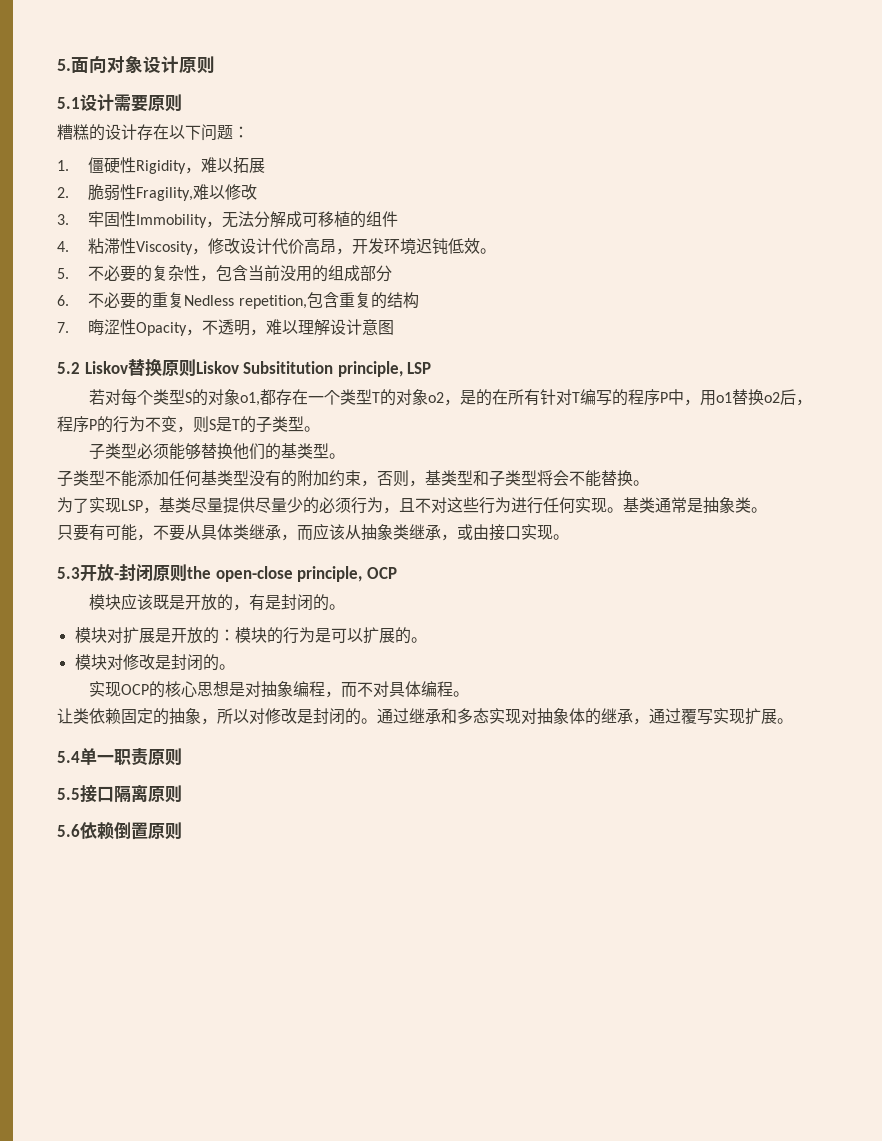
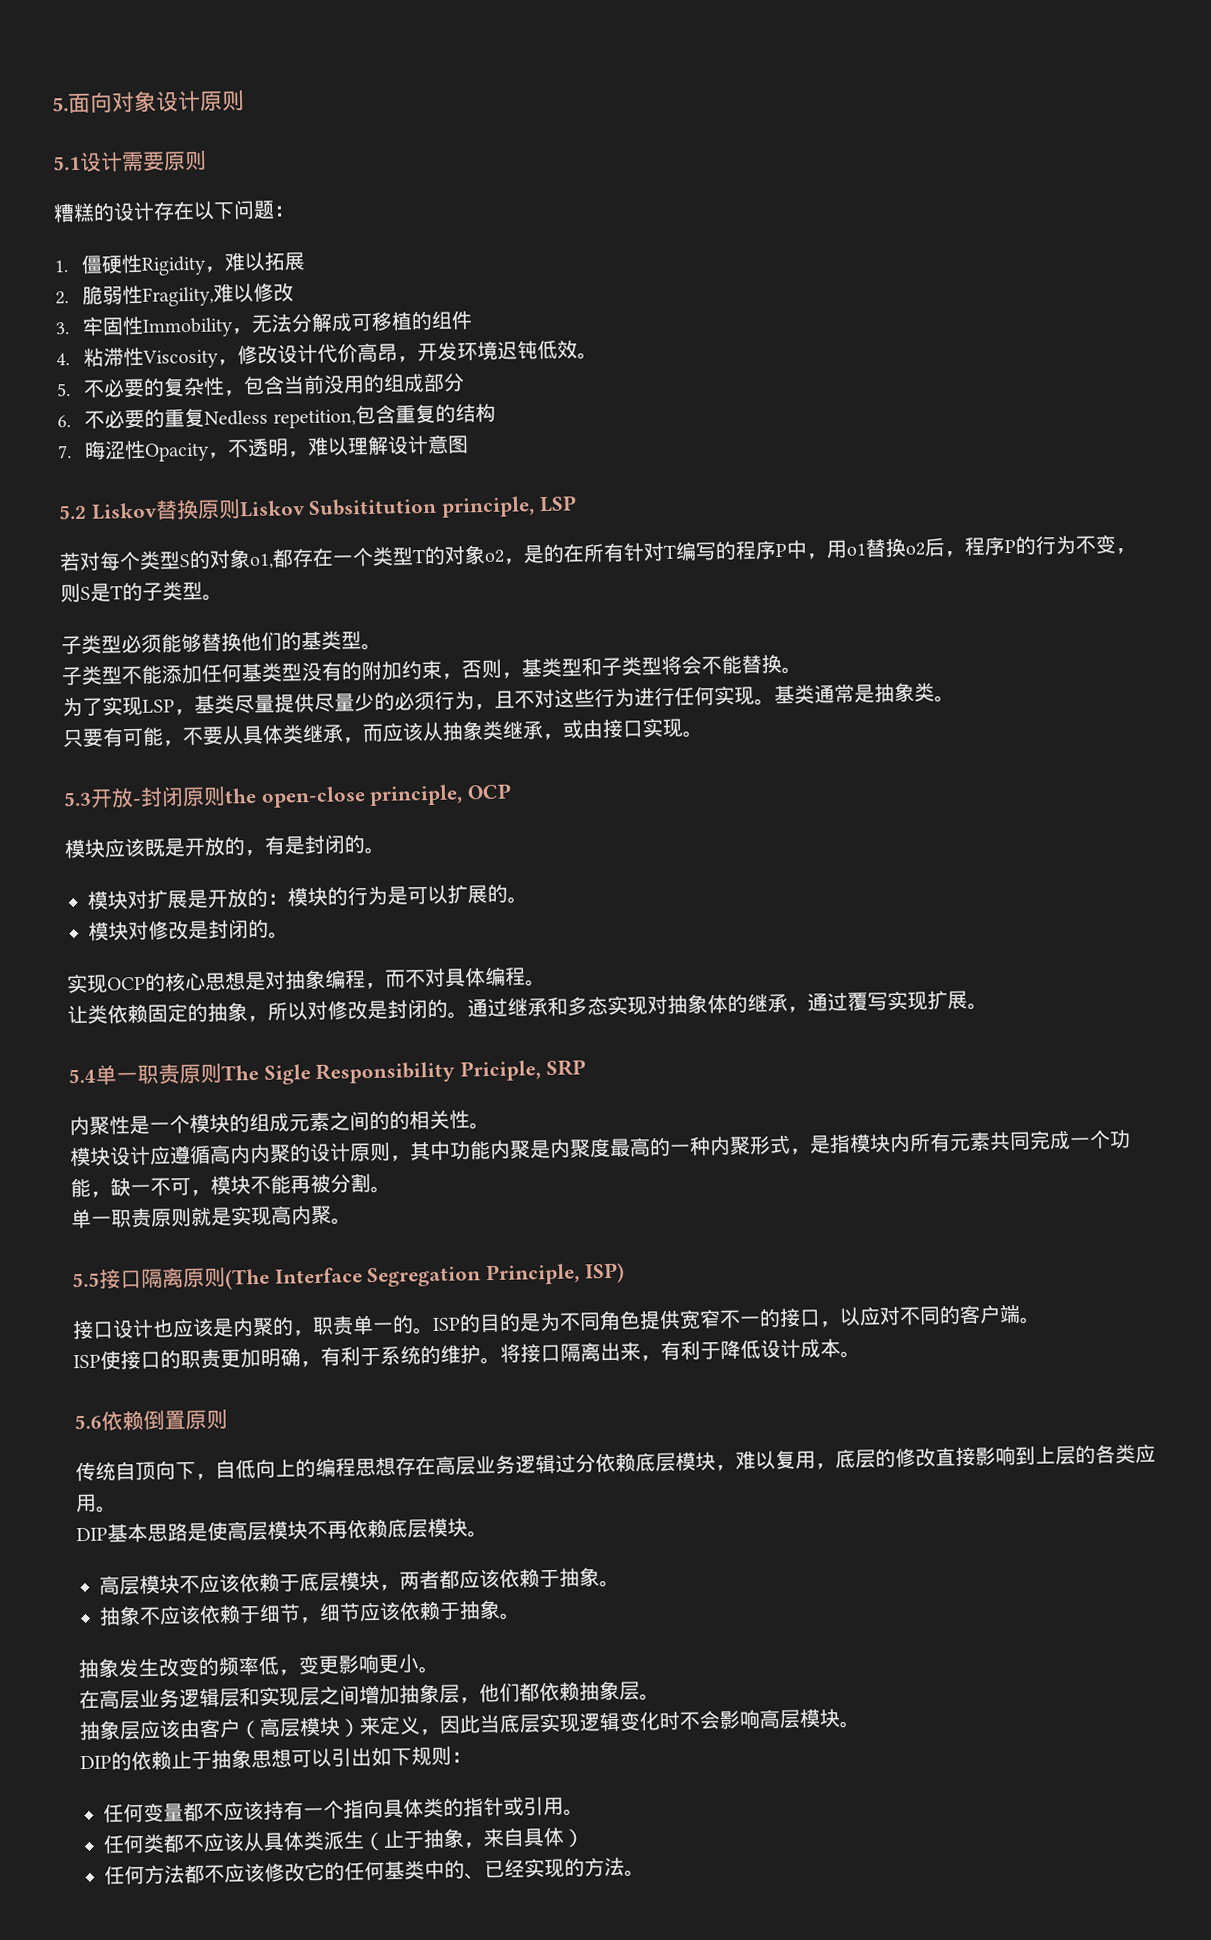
[57,785,182,803] [57,822,182,840] // 5.5接口隔离原则 // 5.6依赖倒置原则 -> [221,1059,586,1085] [69,1109,490,1136] [69,1129,1131,1167] [70,1173,391,1198] [71,1205,352,1229] [72,1262,625,1290] [72,1303,1041,1340] [73,1338,861,1370] [74,1409,228,1431] [75,1443,1156,1482] [75,1493,117,1513] [76,1517,488,1543] [99,1567,620,1596] [99,1599,521,1626] [78,1653,439,1679] [79,1680,660,1710] [79,1708,860,1741] [80,1745,472,1771] [103,1796,584,1823] [103,1826,585,1854] [104,1856,645,1885] The Sigle Responsibility Priciple, SRP // 内聚性是一个模块的组成元素之间的的相关性。 // 模块设计应遵循高内内聚的设计原则，其中功能内聚是内聚度最高的一种内聚形式，是指模块内所有元素共同完成一个功能，缺一不可，模块不能再被分割。 // 单一职责原则就是实现高内聚。 // 5.5接口隔离原则(The Interface Segregation Principle, ISP) // 接口设计也应该是内聚的，职责单一的。ISP的目的是为不同角色提供宽窄不一的接口，以应对不同的客户端。 // ISP使接口的职责更加明确，有利于系统的维护。将接口隔离出来，有利于降低设计成本。 // 5.6依赖倒置原则 // 传统自顶向下，自低向上的编程思想存在高层业务逻辑过分依赖底层模块，难以复用，底层的修改直接影响到上层的各类应用。 // DIP基本思路是使高层模块不再依赖底层模块。 // 高层模块不应该依赖于底层模块，两者都应该依赖于抽象。 // 抽象不应该依赖于细节，细节应该依赖于抽象。 // 抽象发生改变的频率低，变更影响更小。 // 在高层业务逻辑层和实现层之间增加抽象层，他们都依赖抽象层。 // 抽象层应该由客户（高层模块）来定义，因此当底层实现逻辑变化时不会影响高层模块。 // DIP的依赖止于抽象思想可以引出如下规则： // 任何变量都不应该持有一个指向具体类的指针或引用。 // 任何类都不应该从具体类派生（止于抽象，来自具体） // 任何方法都不应该修改它的任何基类中的、已经实现的方法。

